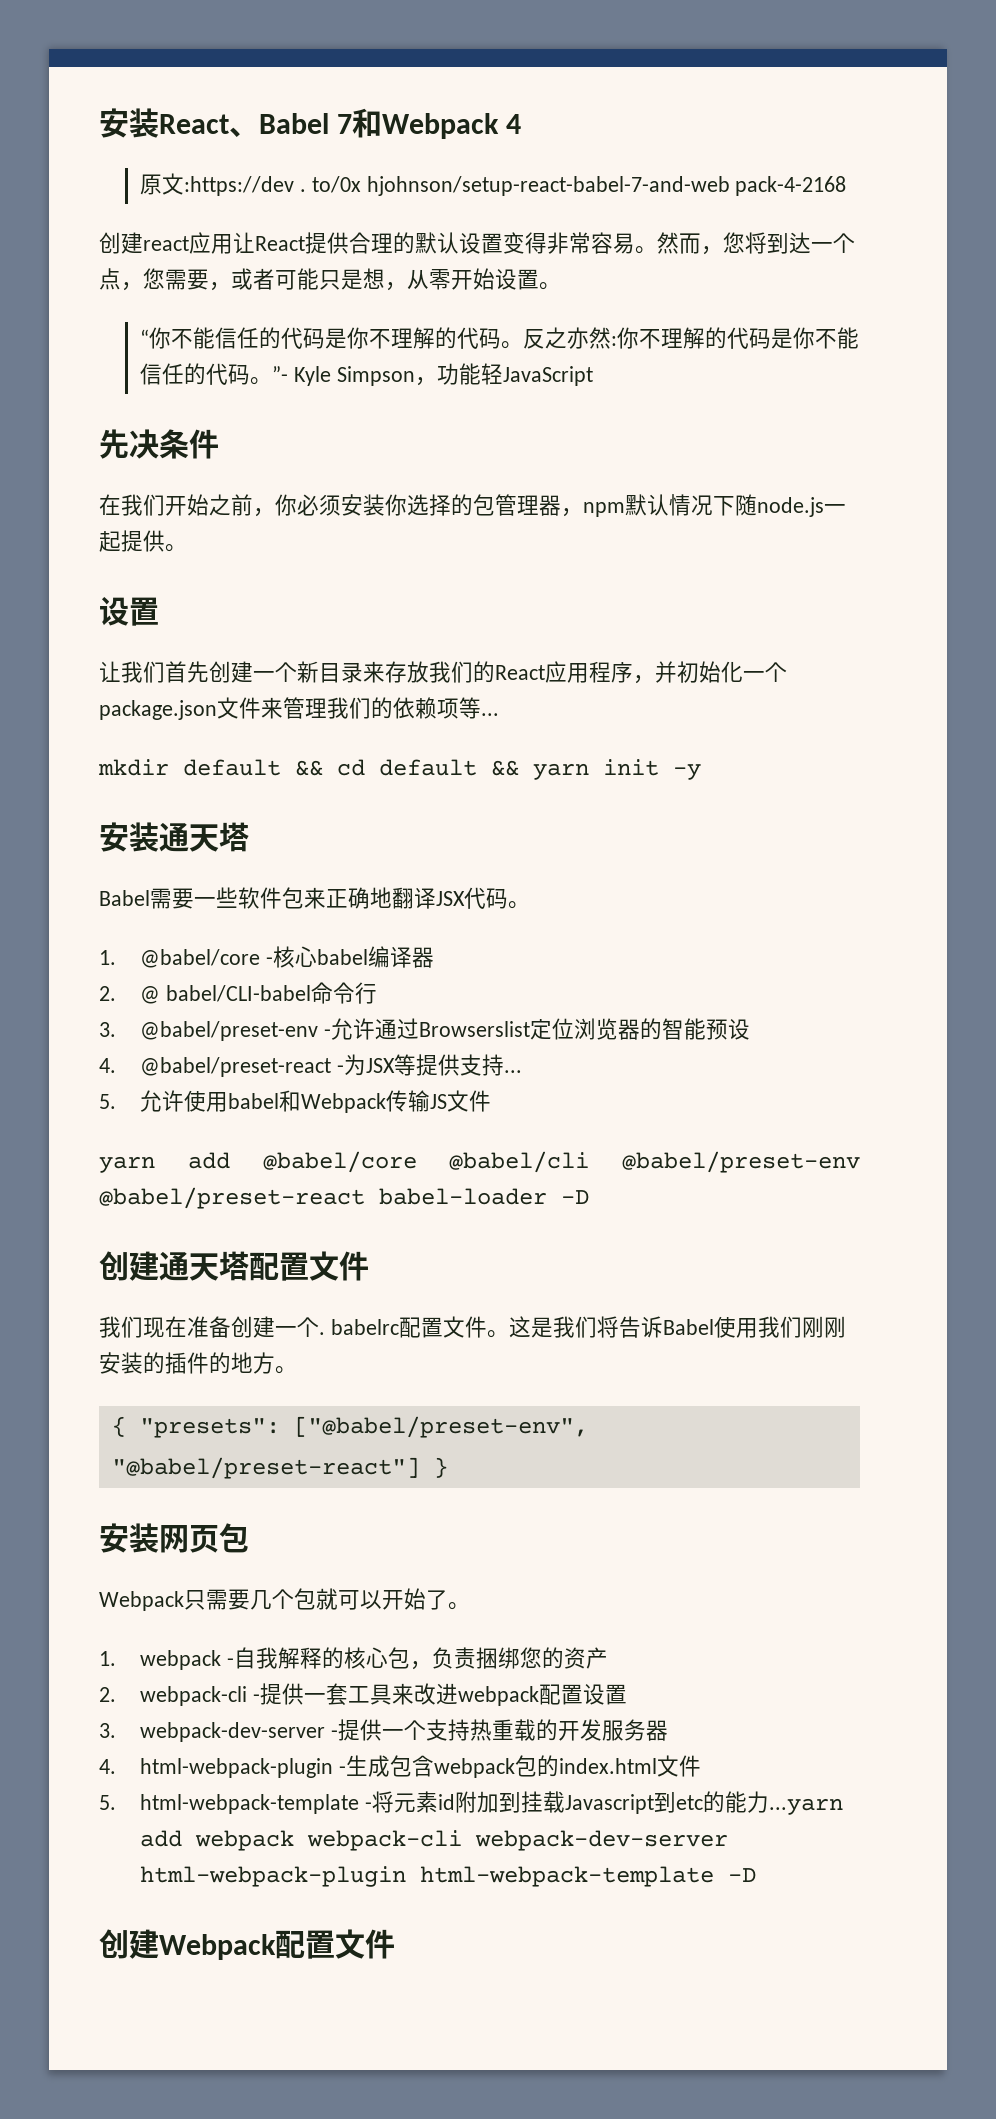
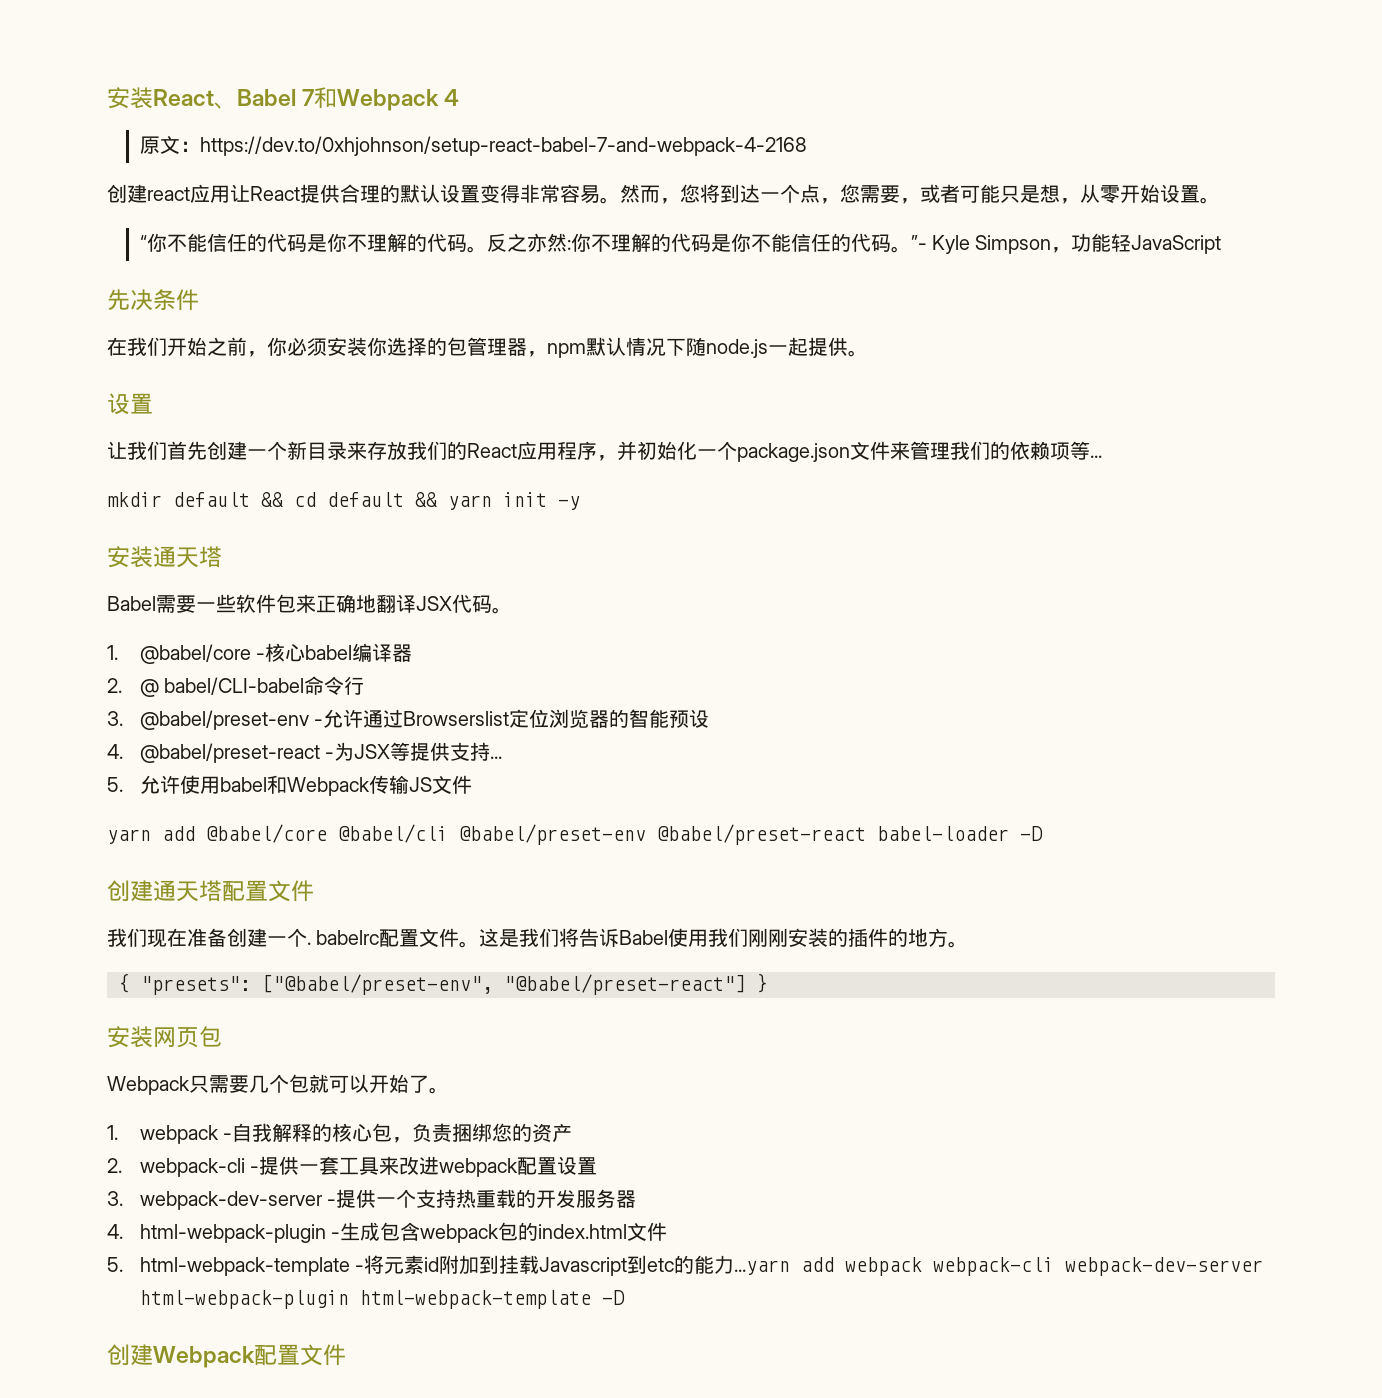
[184,176,847,196] :https://dev . to/0x hjohnson/setup-react-babel-7-and-web pack-4-2168 -> [179,136,807,156] ：https://dev.to/0xhjohnson/setup-react-babel-7-and-webpack-4-2168

